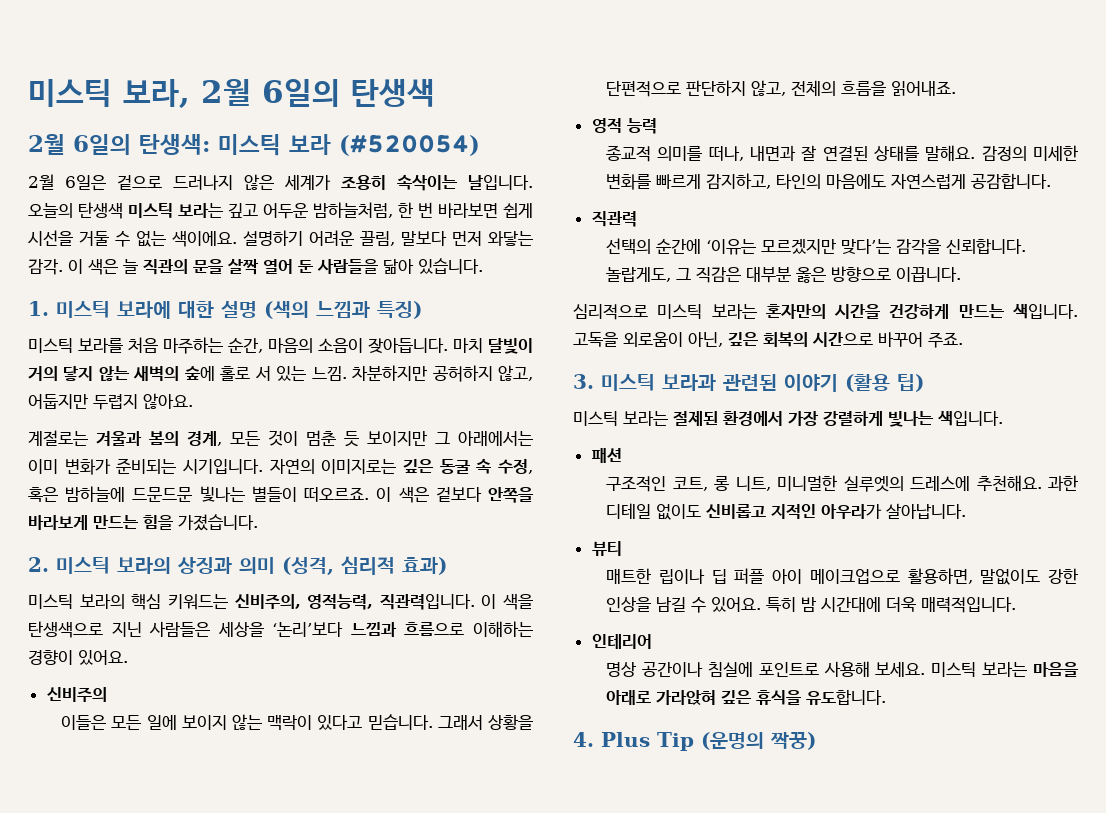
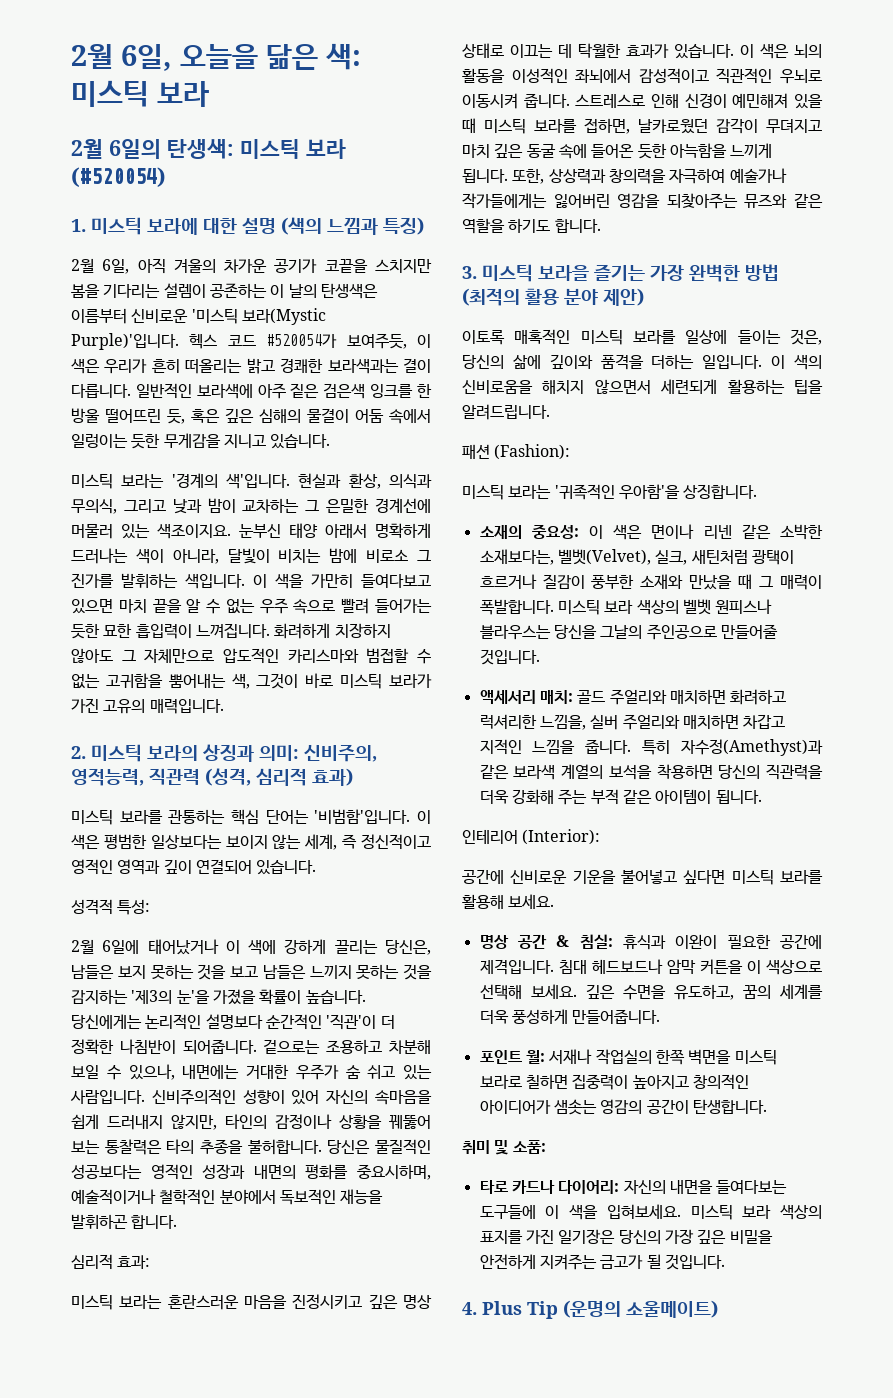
[28,79,435,108] 미스틱 보라, 2월 6일의 탄생색 -> [71,43,361,71] [71,80,209,107] 2월 6일, 오늘을 닮은 색: 미스틱 보라
[28,174,533,191] [28,202,533,219] [28,230,533,247] [28,258,483,275] // 2월 6일은 겉으로 드러나지 않은 세계가 조용히 속삭이는 날입니다. 오늘의 탄생색 미스틱 보라는 깊고 어두운 밤하늘처럼, 한 번 바라보면 쉽게 시선을 거둘 수 없는 색이에요. 설명하기 어려운 끌림, 말보다 먼저 와닿는 감각. 이 색은 늘 직관의 문을 살짝 열어 둔 사람들을 닮아 있습니다. -> (166, 177) none
[28,337,533,354] [28,365,533,382] [28,393,193,410] [28,430,533,447] [28,458,533,475] [28,486,534,503] [28,514,258,531] 미스틱 보라를 처음 마주하는 순간, 마음의 소음이 잦아듭니다. 마치 달빛이 거의 닿지 않는 새벽의 숲에 홀로 서 있는 느낌. 차분하지만 공허하지 않고, 어둡지만 두렵지 않아요. // 계절로는 겨울과 봄의 경계, 모든 것이 멈춘 듯 보이지만 그 아래에서는 이미 변화가 준비되는 시기입니다. 자연의 이미지로는 깊은 동굴 속 수정, 혹은 밤하늘에 드문드문 빛나는 별들이 떠오르죠. 이 색은 겉보다 안쪽을 바라보게 만드는 힘을 가졌습니다. -> [71,258,432,274] [71,283,378,299] [71,308,326,325] [71,333,432,350] [71,358,431,374] [71,383,432,399] [71,408,431,424] [71,433,331,449] [71,473,432,489] [71,498,431,514] [71,523,431,539] [71,548,431,564] [71,573,431,589] [71,598,432,614] [71,623,391,639] [71,648,432,664] [71,673,432,689] [71,698,224,714] 2월 6일, 아직 겨울의 차가운 공기가 코끝을 스치지만 봄을 기다리는 설렘이 공존하는 이 날의 탄생색은 이름부터 신비로운 '미스틱 보라(Mystic Purple)'입니다. 헥스 코드 #520054가 보여주듯, 이 색은 우리가 흔히 떠올리는 밝고 경쾌한 보라색과는 결이 다릅니다. 일반적인 보라색에 아주 짙은 검은색 잉크를 한 방울 떨어뜨린 듯, 혹은 깊은 심해의 물결이 어둠 속에서 일렁이는 듯한 무게감을 지니고 있습니다. // 미스틱 보라는 '경계의 색'입니다. 현실과 환상, 의식과 무의식, 그리고 낮과 밤이 교차하는 그 은밀한 경계선에 머물러 있는 색조이지요. 눈부신 태양 아래서 명확하게 드러나는 색이 아니라, 달빛이 비치는 밤에 비로소 그 진가를 발휘하는 색입니다. 이 색을 가만히 들여다보고 있으면 마치 끝을 알 수 없는 우주 속으로 빨려 들어가는 듯한 묘한 흡입력이 느껴집니다. 화려하게 치장하지 않아도 그 자체만으로 압도적인 카리스마와 범접할 수 없는 고귀함을 뿜어내는 색, 그것이 바로 미스틱 보라가 가진 고유의 매력입니다.
[239,557,275,574] 의미 -> [259,744,377,762] [71,768,200,786] 의미: 신비주의, 영적능력, 직관력
[79,593,533,610] [28,621,533,638] [28,650,128,665] [46,687,107,702] [61,714,534,730] [606,80,957,97] [591,118,657,134] [606,145,1078,162] [606,173,1052,190] [591,211,637,227] [606,238,1027,255] [606,266,962,283] [573,304,1078,320] [573,332,963,348] [573,374,924,392] [573,411,1003,427] [591,448,622,463] [606,475,1078,492] [606,503,967,520] [591,541,622,556] [606,568,1078,585] [606,597,1017,613] [591,634,652,649] [606,661,1079,677] [606,689,887,706] 보라의 핵심 키워드는 신비주의, 영적능력, 직관력입니다. 이 색을 탄생색으로 지닌 사람들은 세상을 ‘논리’보다 느낌과 흐름으로 이해하는 경향이 있어요. // 신비주의 // 이들은 모든 일에 보이지 않는 맥락이 있다고 믿습니다. 그래서 상황을 단편적으로 판단하지 않고, 전체의 흐름을 읽어내죠. // 영적 능력 // 종교적 의미를 떠나, 내면과 잘 연결된 상태를 말해요. 감정의 미세한 변화를 빠르게 감지하고, 타인의 마음에도 자연스럽게 공감합니다. // 직관력 // 선택의 순간에 ‘이유는 모르겠지만 맞다’는 감각을 신뢰합니다. 놀랍게도, 그 직감은 대부분 옳은 방향으로 이끕니다. // 심리적으로 미스틱 보라는 혼자만의 시간을 건강하게 만드는 색입니다. 고독을 외로움이 아닌, 깊은 회복의 시간으로 바꾸어 주죠. // 3. 미스틱 보라과 관련된 이야기 (활용 팁) // 미스틱 보라는 절제된 환경에서 가장 강렬하게 빛나는 색입니다. // 패션 // 구조적인 코트, 롱 니트, 미니멀한 실루엣의 드레스에 추천해요. 과한 디테일 없이도 신비롭고 지적인 아우라가 살아납니다. // 뷰티 // 매트한 립이나 딥 퍼플 아이 메이크업으로 활용하면, 말없이도 강한 인상을 남길 수 있어요. 특히 밤 시간대에 더욱 매력적입니다. // 인테리어 // 명상 공간이나 침실에 포인트로 사용해 보세요. 미스틱 보라는 마음을 아래로 가라앉혀 깊은 휴식을 유도합니다. -> [119,809,431,825] [71,834,431,850] [71,859,317,875] [71,899,151,915] [71,939,431,955] [71,964,432,980] [71,989,366,1005] [71,1014,395,1030] [71,1039,431,1054] [71,1064,432,1080] [70,1089,432,1105] [71,1114,431,1130] [71,1139,431,1155] [71,1164,431,1180] [71,1189,384,1205] [71,1214,178,1229] [71,1254,151,1270] [71,1294,432,1310] [462,43,822,59] [462,68,822,84] [462,93,823,109] [462,118,822,134] [462,143,773,159] [462,168,787,184] [462,193,823,209] [462,218,601,234] [462,264,779,282] [462,288,644,306] [462,329,822,345] [462,354,822,370] [462,379,823,394] [462,404,550,420] [462,444,571,460] [462,484,758,500] [479,524,823,540] [479,549,794,565] [479,574,822,590] [479,599,773,615] [479,624,778,640] [479,649,540,665] [479,689,787,705] [479,714,786,730] [479,739,823,756] [479,764,823,780] [479,789,762,805] [462,829,601,845] [462,869,823,885] [462,894,555,909] [479,934,822,950] [479,959,822,975] [479,984,823,1000] [479,1009,661,1024] [479,1049,777,1065] [479,1074,749,1090] [479,1099,767,1115] [462,1140,546,1155] [479,1180,788,1194] [479,1204,822,1220] [479,1229,773,1244] [479,1254,725,1270] 보라를 관통하는 핵심 단어는 '비범함'입니다. 이 색은 평범한 일상보다는 보이지 않는 세계, 즉 정신적이고 영적인 영역과 깊이 연결되어 있습니다. // 성격적 특성: // 2월 6일에 태어났거나 이 색에 강하게 끌리는 당신은, 남들은 보지 못하는 것을 보고 남들은 느끼지 못하는 것을 감지하는 '제3의 눈'을 가졌을 확률이 높습니다. 당신에게는 논리적인 설명보다 순간적인 '직관'이 더 정확한 나침반이 되어줍니다. 겉으로는 조용하고 차분해 보일 수 있으나, 내면에는 거대한 우주가 숨 쉬고 있는 사람입니다. 신비주의적인 성향이 있어 자신의 속마음을 쉽게 드러내지 않지만, 타인의 감정이나 상황을 꿰뚫어 보는 통찰력은 타의 추종을 불허합니다. 당신은 물질적인 성공보다는 영적인 성장과 내면의 평화를 중요시하며, 예술적이거나 철학적인 분야에서 독보적인 재능을 발휘하곤 합니다. // 심리적 효과: // 미스틱 보라는 혼란스러운 마음을 진정시키고 깊은 명상 상태로 이끄는 데 탁월한 효과가 있습니다. 이 색은 뇌의 활동을 이성적인 좌뇌에서 감성적이고 직관적인 우뇌로 이동시켜 줍니다. 스트레스로 인해 신경이 예민해져 있을 때 미스틱 보라를 접하면, 날카로웠던 감각이 무뎌지고 마치 깊은 동굴 속에 들어온 듯한 아늑함을 느끼게 됩니다. 또한, 상상력과 창의력을 자극하여 예술가나 작가들에게는 잃어버린 영감을 되찾아주는 뮤즈와 같은 역할을 하기도 합니다. // 3. 미스틱 보라을 즐기는 가장 완벽한 방법 (최적의 활용 분야 제안) // 이토록 매혹적인 미스틱 보라를 일상에 들이는 것은, 당신의 삶에 깊이와 품격을 더하는 일입니다. 이 색의 신비로움을 해치지 않으면서 세련되게 활용하는 팁을 알려드립니다. // 패션 (Fashion): // 미스틱 보라는 '귀족적인 우아함'을 상징합니다. // 소재의 중요성: 이 색은 면이나 리넨 같은 소박한 소재보다는, 벨벳(Velvet), 실크, 새틴처럼 광택이 흐르거나 질감이 풍부한 소재와 만났을 때 그 매력이 폭발합니다. 미스틱 보라 색상의 벨벳 원피스나 블라우스는 당신을 그날의 주인공으로 만들어줄 것입니다. // 액세서리 매치: 골드 주얼리와 매치하면 화려하고 럭셔리한 느낌을, 실버 주얼리와 매치하면 차갑고 지적인 느낌을 줍니다. 특히 자수정(Amethyst)과 같은 보라색 계열의 보석을 착용하면 당신의 직관력을 더욱 강화해 주는 부적 같은 아이템이 됩니다. // 인테리어 (Interior): // 공간에 신비로운 기운을 불어넣고 싶다면 미스틱 보라를 활용해 보세요. // 명상 공간 & 침실: 휴식과 이완이 필요한 공간에 제격입니다. 침대 헤드보드나 암막 커튼을 이 색상으로 선택해 보세요. 깊은 수면을 유도하고, 꿈의 세계를 더욱 풍성하게 만들어줍니다. // 포인트 월: 서재나 작업실의 한쪽 벽면을 미스틱 보라로 칠하면 집중력이 높아지고 창의적인 아이디어가 샘솟는 영감의 공간이 탄생합니다. // 취미 및 소품: // 타로 카드나 다이어리: 자신의 내면을 들여다보는 도구들에 이 색을 입혀보세요. 미스틱 보라 색상의 표지를 가진 일기장은 당신의 가장 깊은 비밀을 안전하게 지켜주는 금고가 될 것입니다.
[770,732,816,750] 짝꿍) -> [626,1300,718,1318] 소울메이트)

